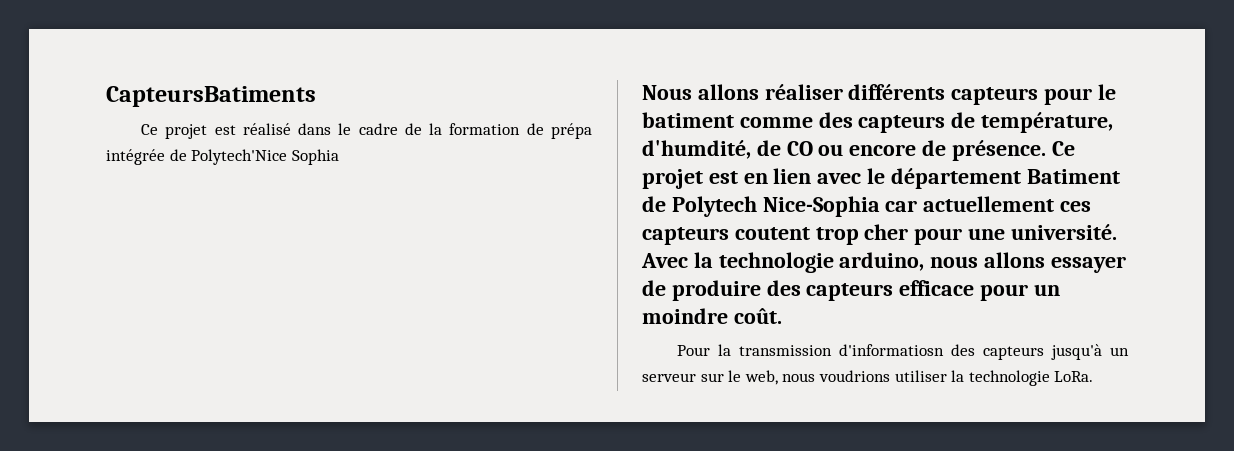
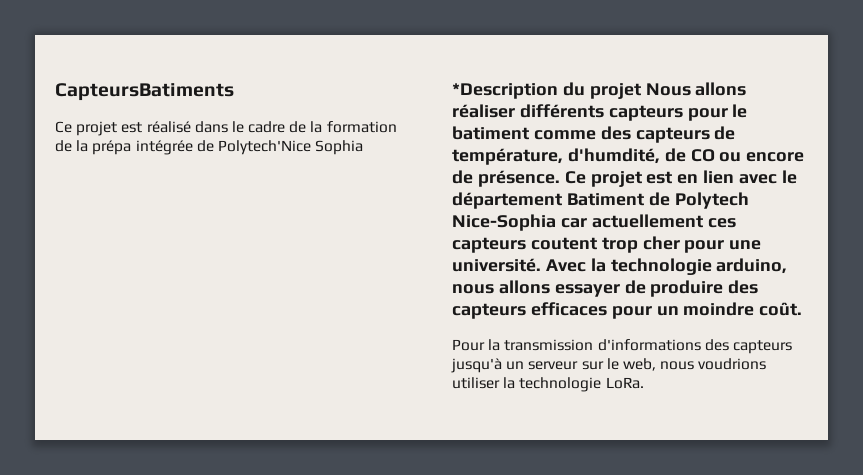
(544, 129) none -> [76,140,89,152] la
(339, 157) none -> [452,82,641,99] *Description du projet
[899,280,975,296] efficace -> [530,302,607,316] efficaces
[839,344,945,356] d'informatiosn -> [597,339,701,351] d'informations

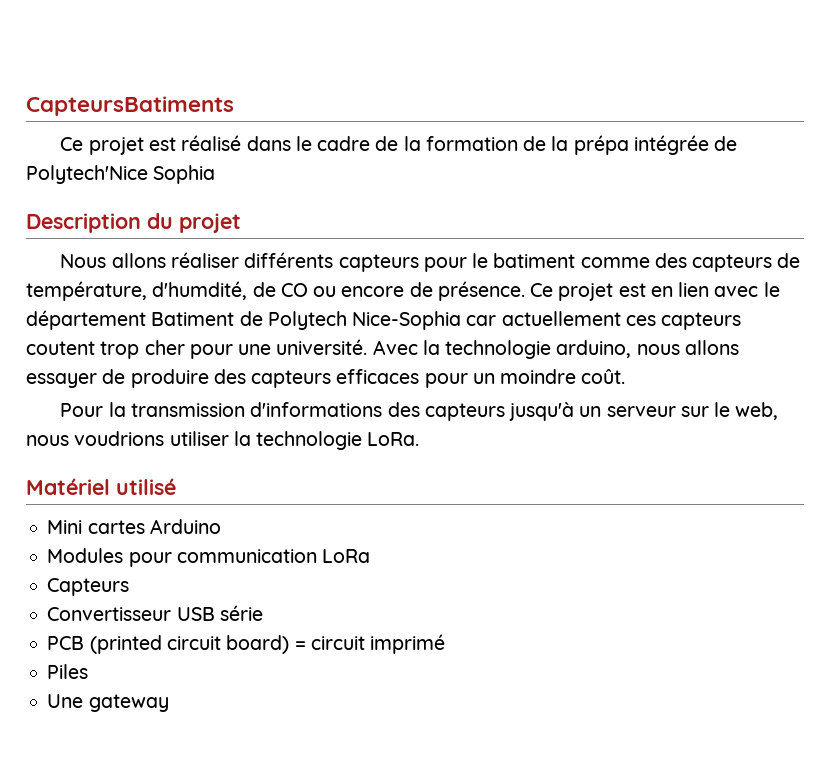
[452,83,558,99] *Description -> [26,213,141,233] Description
(641, 91) none -> (241, 223) //
(644, 383) none -> [26,478,176,495] [47,519,221,534] [47,548,371,567] [47,578,130,596] [47,605,263,621] [47,634,446,654] [47,664,89,679] [47,694,169,712] // Matériel utilisé // Mini cartes Arduino // Modules pour communication LoRa // Capteurs // Convertisseur USB série // PCB (printed circuit board) = circuit imprimé // Piles // Une gateway

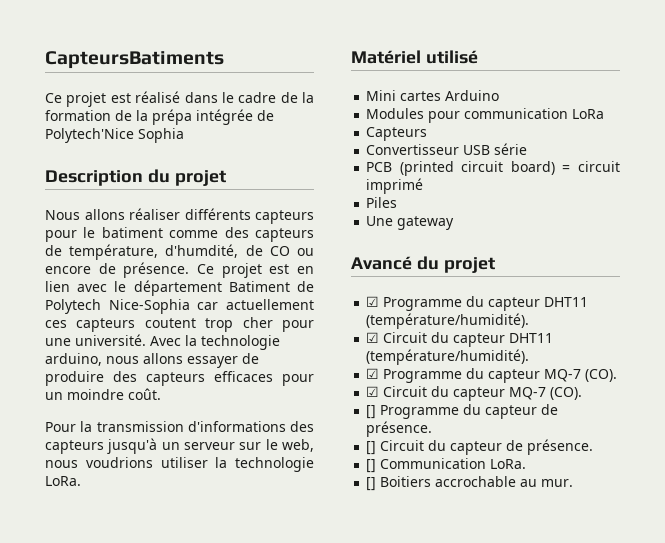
(169, 703) none -> [351,256,495,273] [366,296,589,311] [366,313,530,329] [366,332,554,347] [366,349,530,365] [366,368,618,383] [366,386,583,401] [366,404,559,419] [366,421,433,437] [366,439,594,455] [366,458,527,473] [366,476,574,491] // Avancé du projet // ☑ Programme du capteur DHT11 (température/humidité). // ☑ Circuit du capteur DHT11 (température/humidité). // ☑ Programme du capteur MQ-7 (CO). // ☑ Circuit du capteur MQ-7 (CO). // [] Programme du capteur de présence. // [] Circuit du capteur de présence. // [] Communication LoRa. // [] Boitiers accrochable au mur.

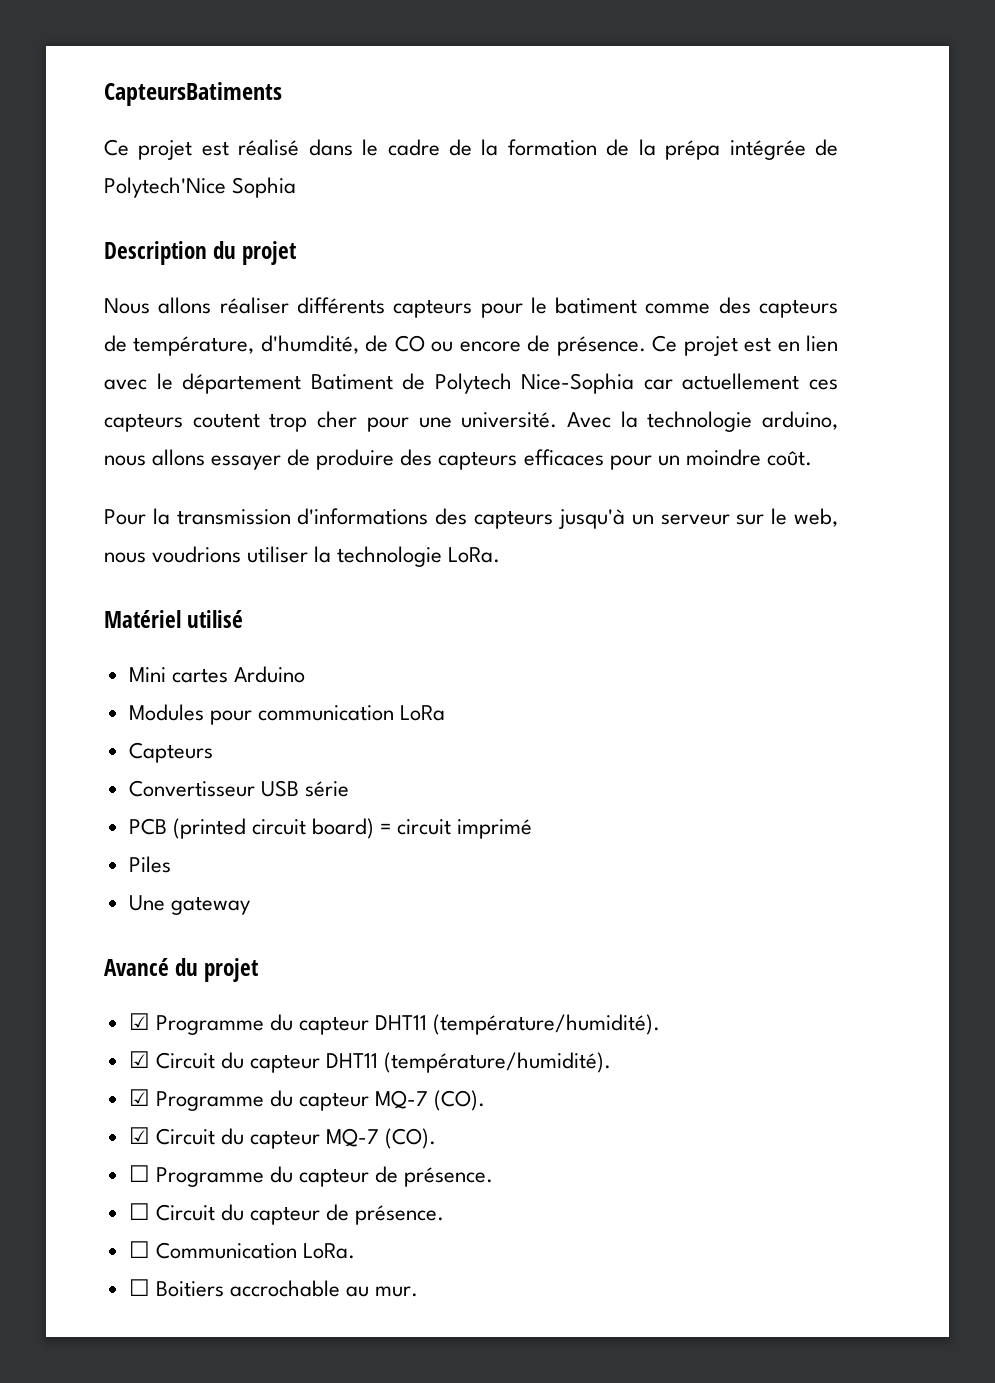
[366,405,377,419] [] -> [128,1165,150,1182] ☐
[366,441,377,455] [] -> [128,1203,150,1220] ☐
[366,459,377,473] [] -> [128,1241,150,1258] ☐
[366,477,377,491] [] -> [128,1279,150,1296] ☐

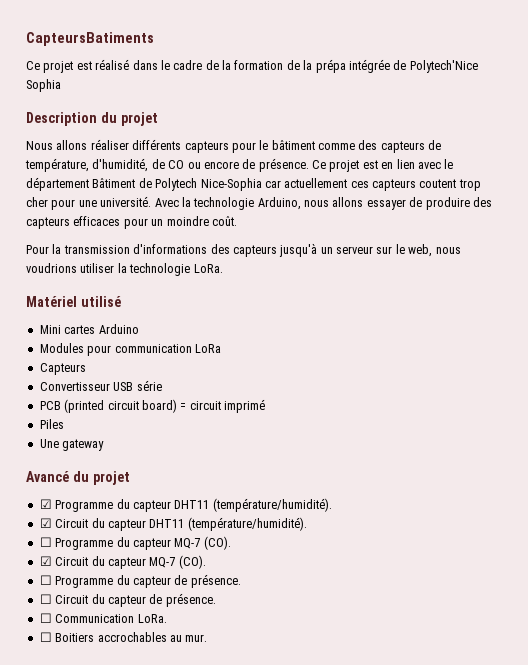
[555,297,638,314] batiment -> [271,140,315,150] bâtiment
[260,335,359,354] d'humdité, -> [92,158,149,172] d'humidité,
[310,374,393,390] Batiment -> [92,178,136,188] Bâtiment
[762,411,838,430] arduino, -> [257,197,301,210] Arduino,
[128,1089,150,1106] ☑ -> [39,537,52,547] ☐
[229,1280,340,1297] accrochable -> [97,632,167,642] accrochables

